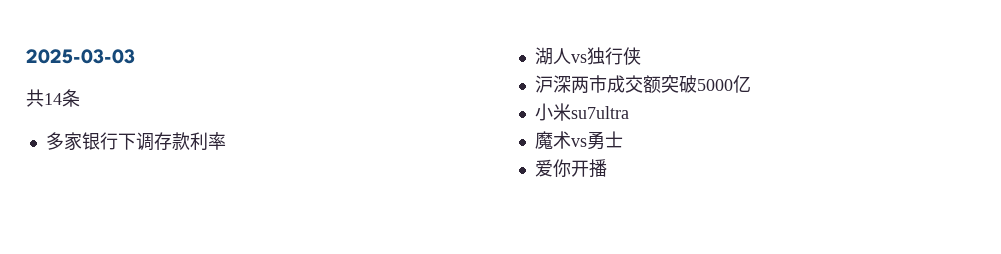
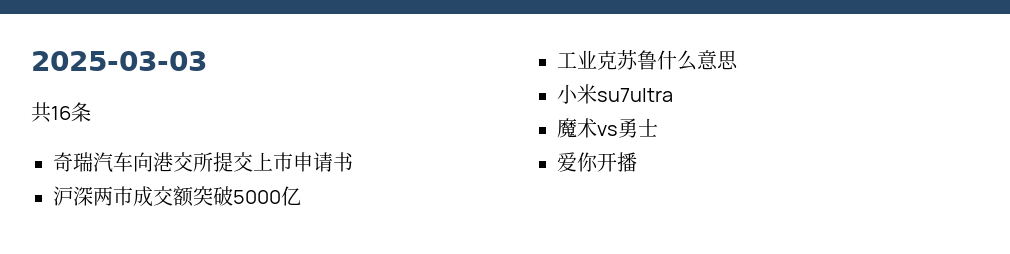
[44,93,62,105] 14 -> [51,106,71,120] 16
[45,132,226,151] [534,47,641,65] 多家银行下调存款利率 // 湖人vs独行侠 -> [53,152,353,172] 奇瑞汽车向港交所提交上市申请书
(751, 84) none -> [557,49,738,71] // 工业克苏鲁什么意思

